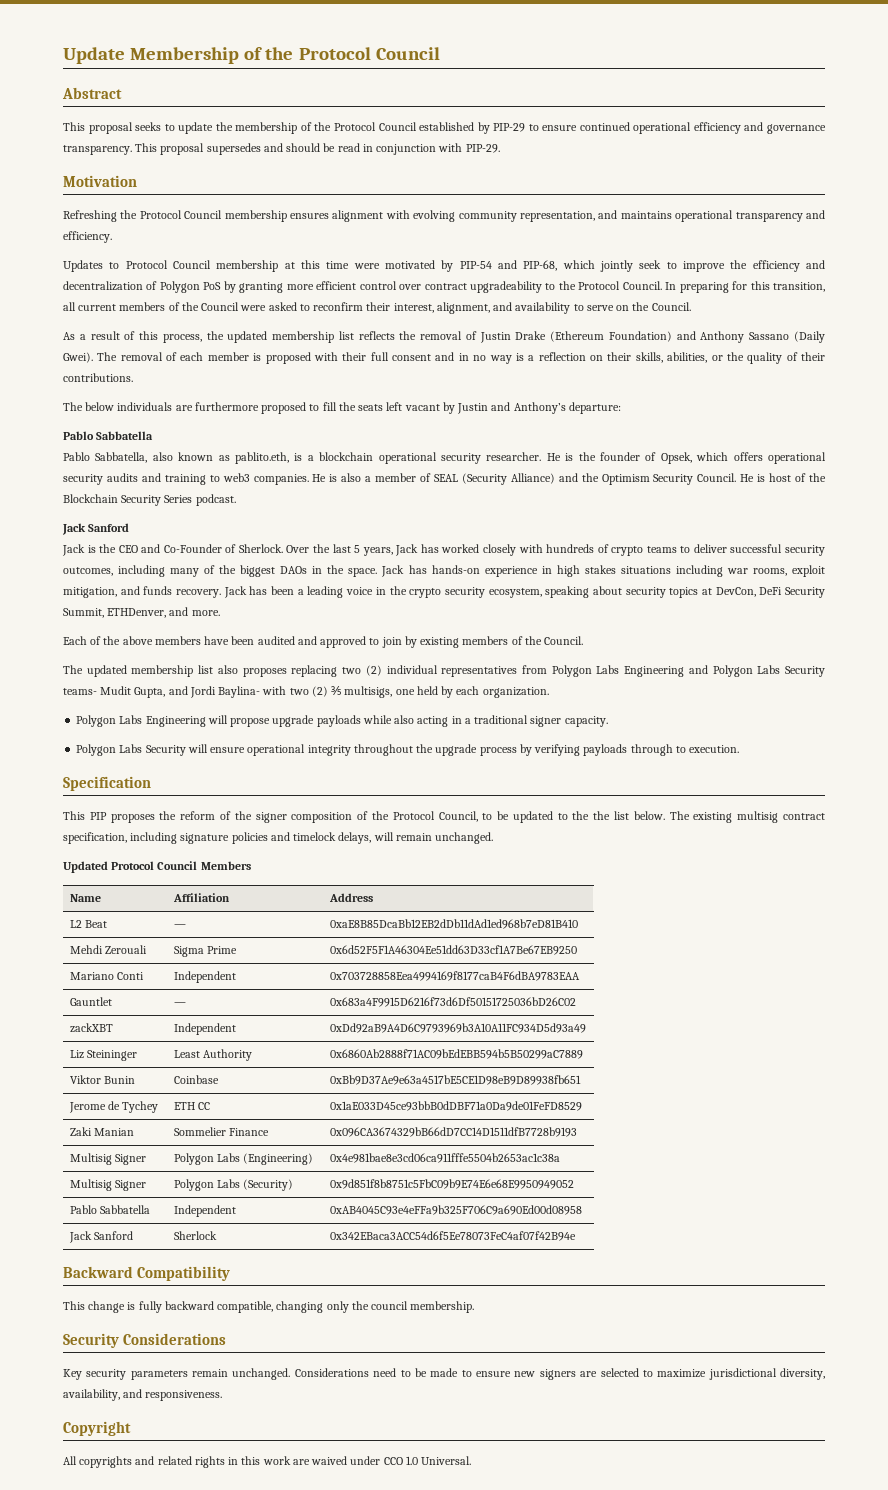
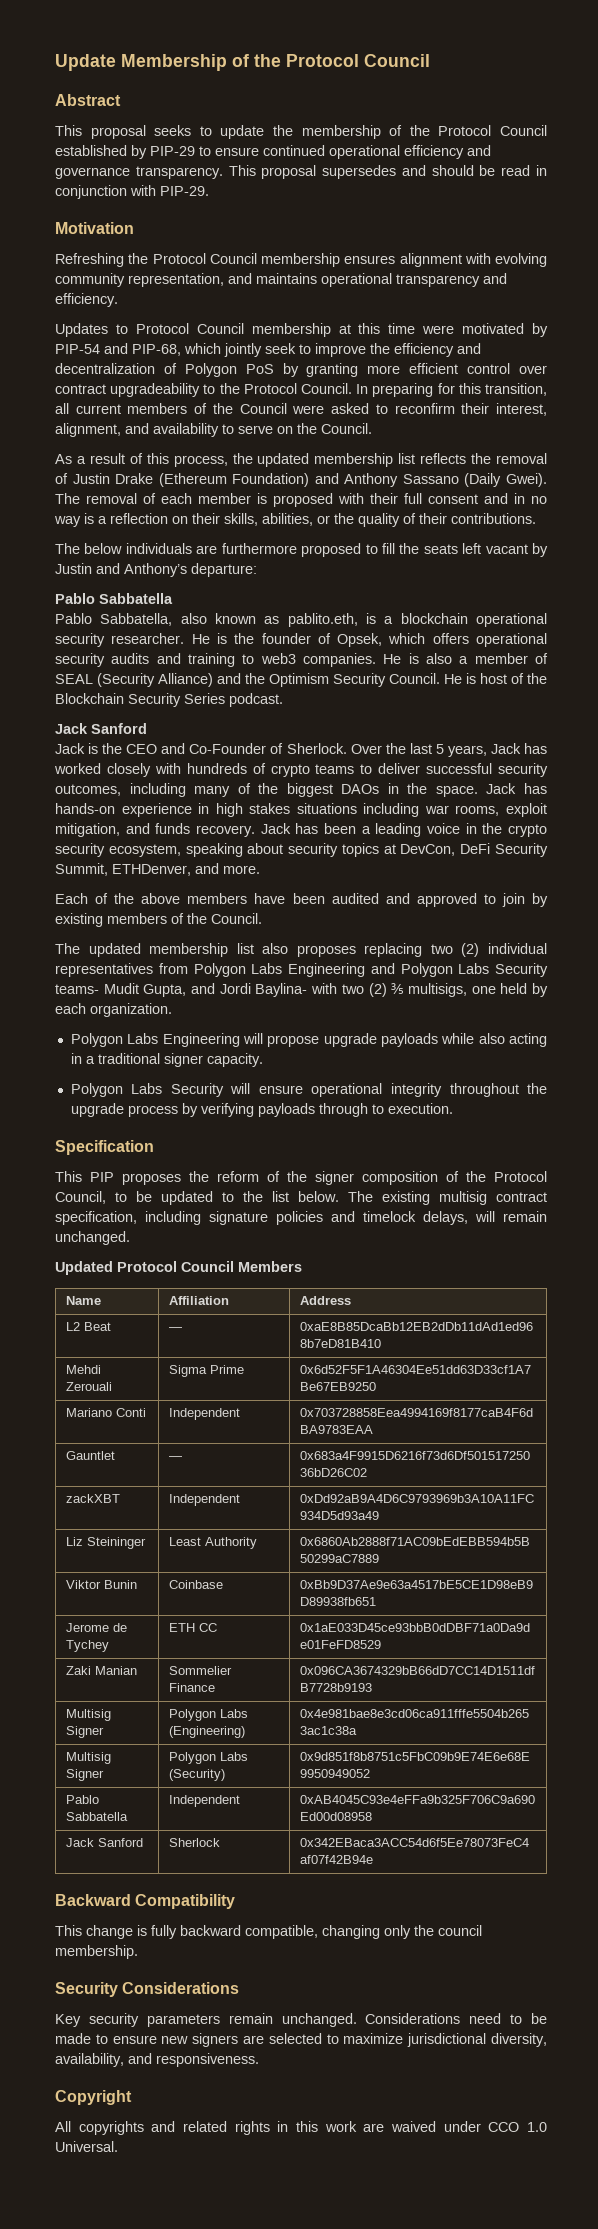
[593,811,611,820] the -> (263, 1196) none

